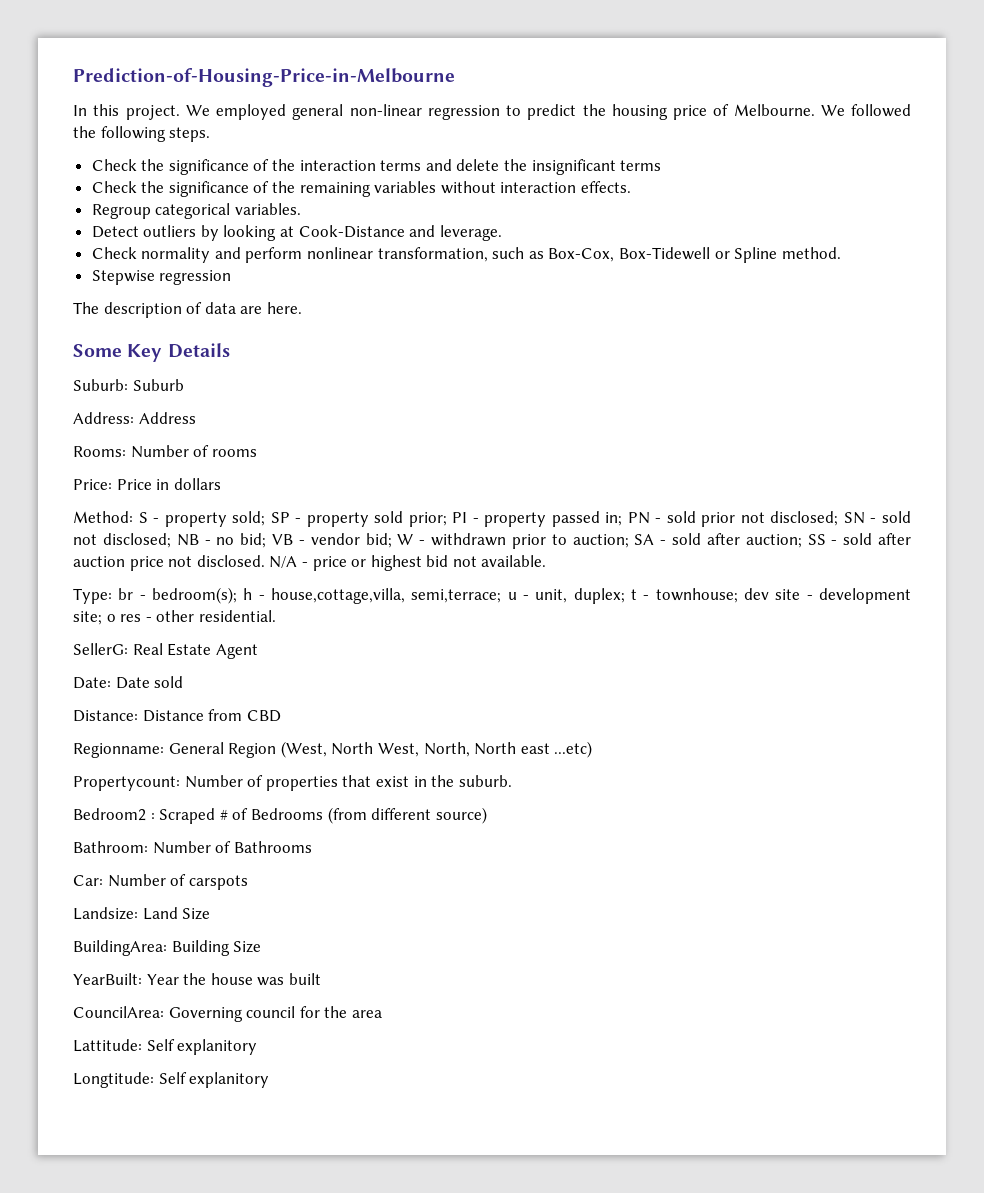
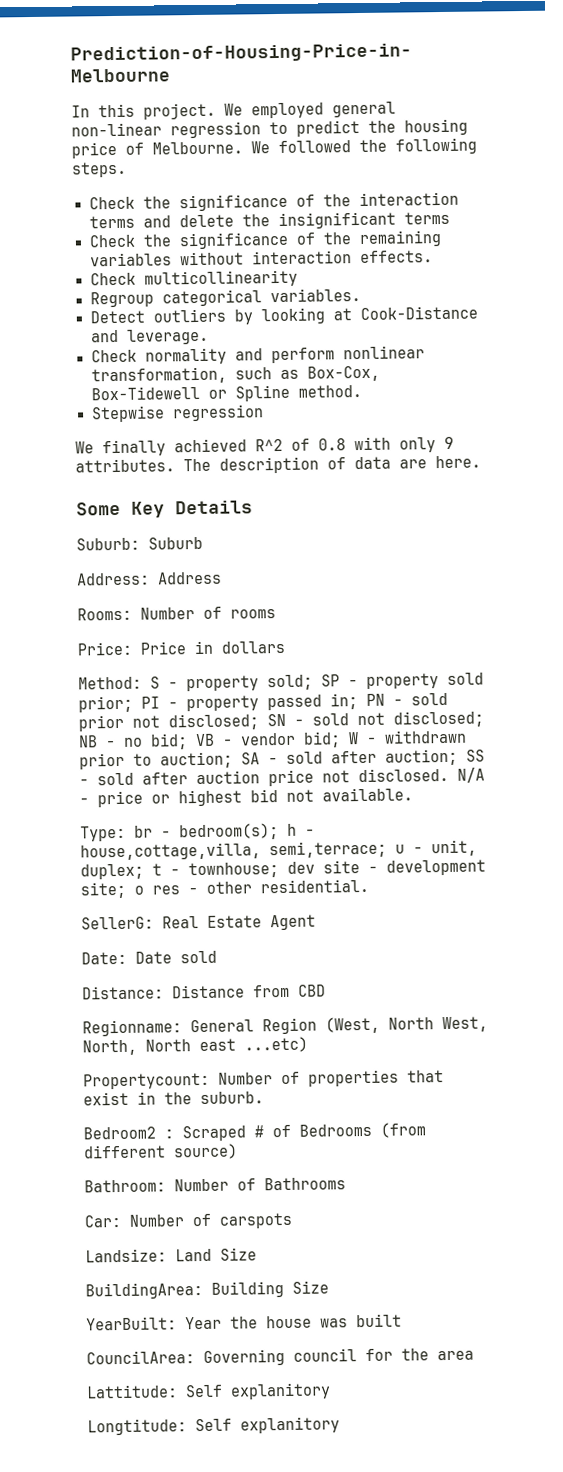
(632, 187) none -> [89,269,298,288] // Check multicollinearity
(232, 277) none -> [75,436,454,457] [75,458,175,473] We finally achieved R^2 of 0.8 with only 9 attributes.

